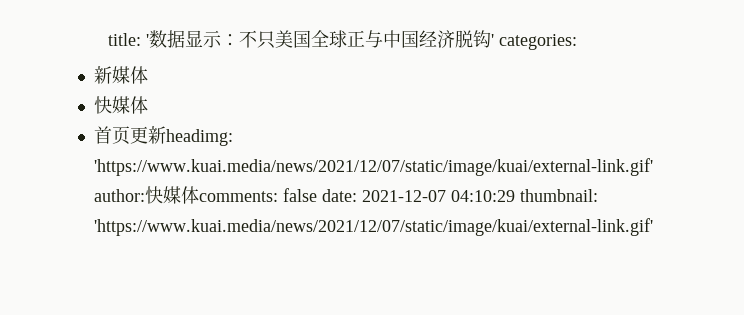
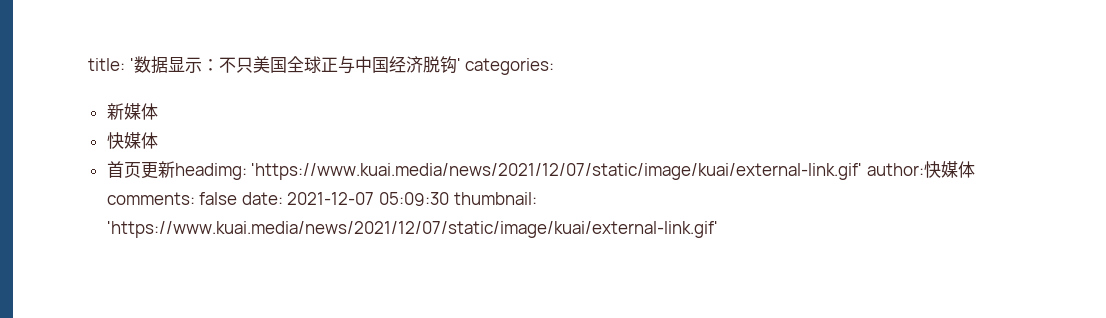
[450,190,515,202] 04:10:29 -> [379,192,450,206] 05:09:30

